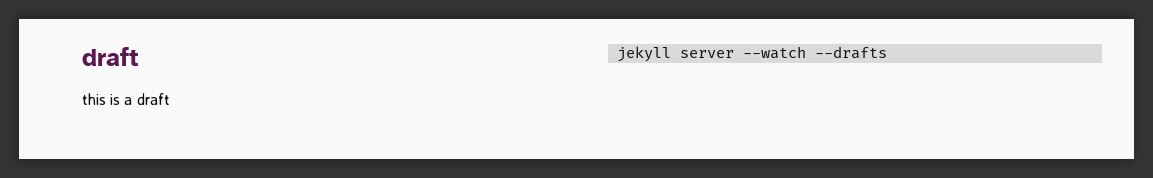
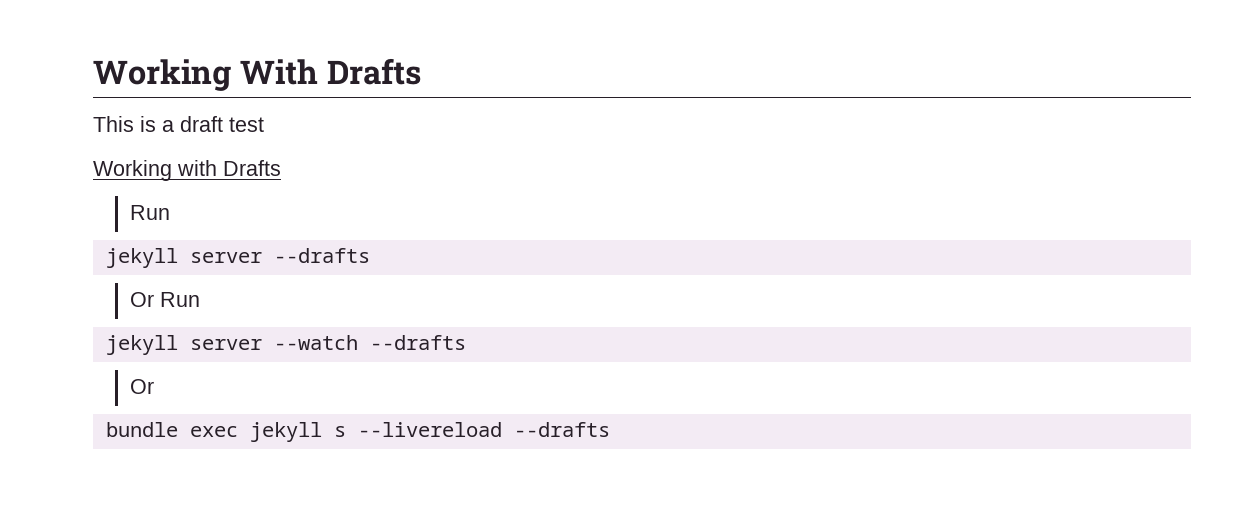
[82,47,138,66] [82,93,106,105] draft // this -> [93,58,421,91] [93,116,134,132] Working With Drafts // This
[617,46,807,62] // jekyll server --watch -> [229,117,264,132] [93,160,281,181] [129,205,170,220] [105,248,370,268] [129,292,200,307] [105,335,466,355] [129,379,154,394] [105,422,502,442] test // Working with Drafts // Run // jekyll server --drafts // Or Run // jekyll server --watch --drafts // Or // bundle exec jekyll s --livereload

